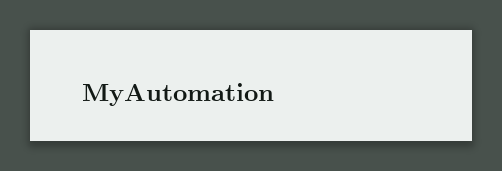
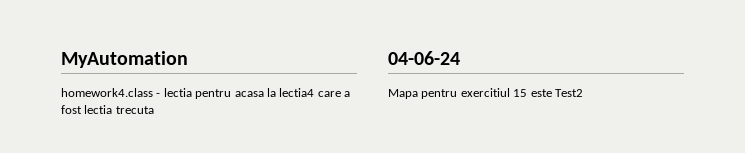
(274, 94) none -> [61,88,350,99] [61,105,154,114] [388,51,460,65] [388,88,583,99] // homework4.class - lectia pentru acasa la lectia4 care a fost lectia trecuta // 04-06-24 // Mapa pentru exercitiul 15 este Test2

